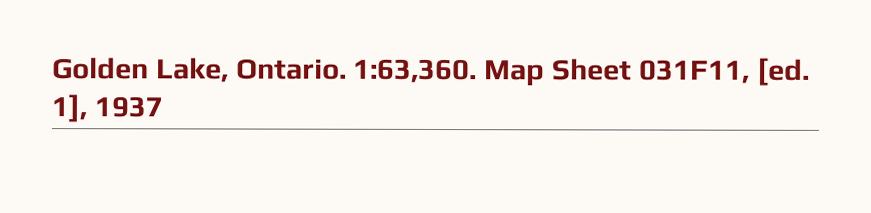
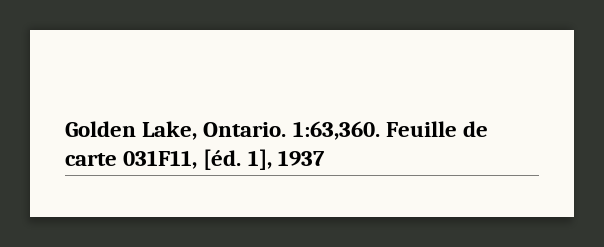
[484,57,810,87] Map Sheet 031F11, [ed. -> [385,121,489,137] [65,149,242,170] Feuille de carte 031F11, [éd.

